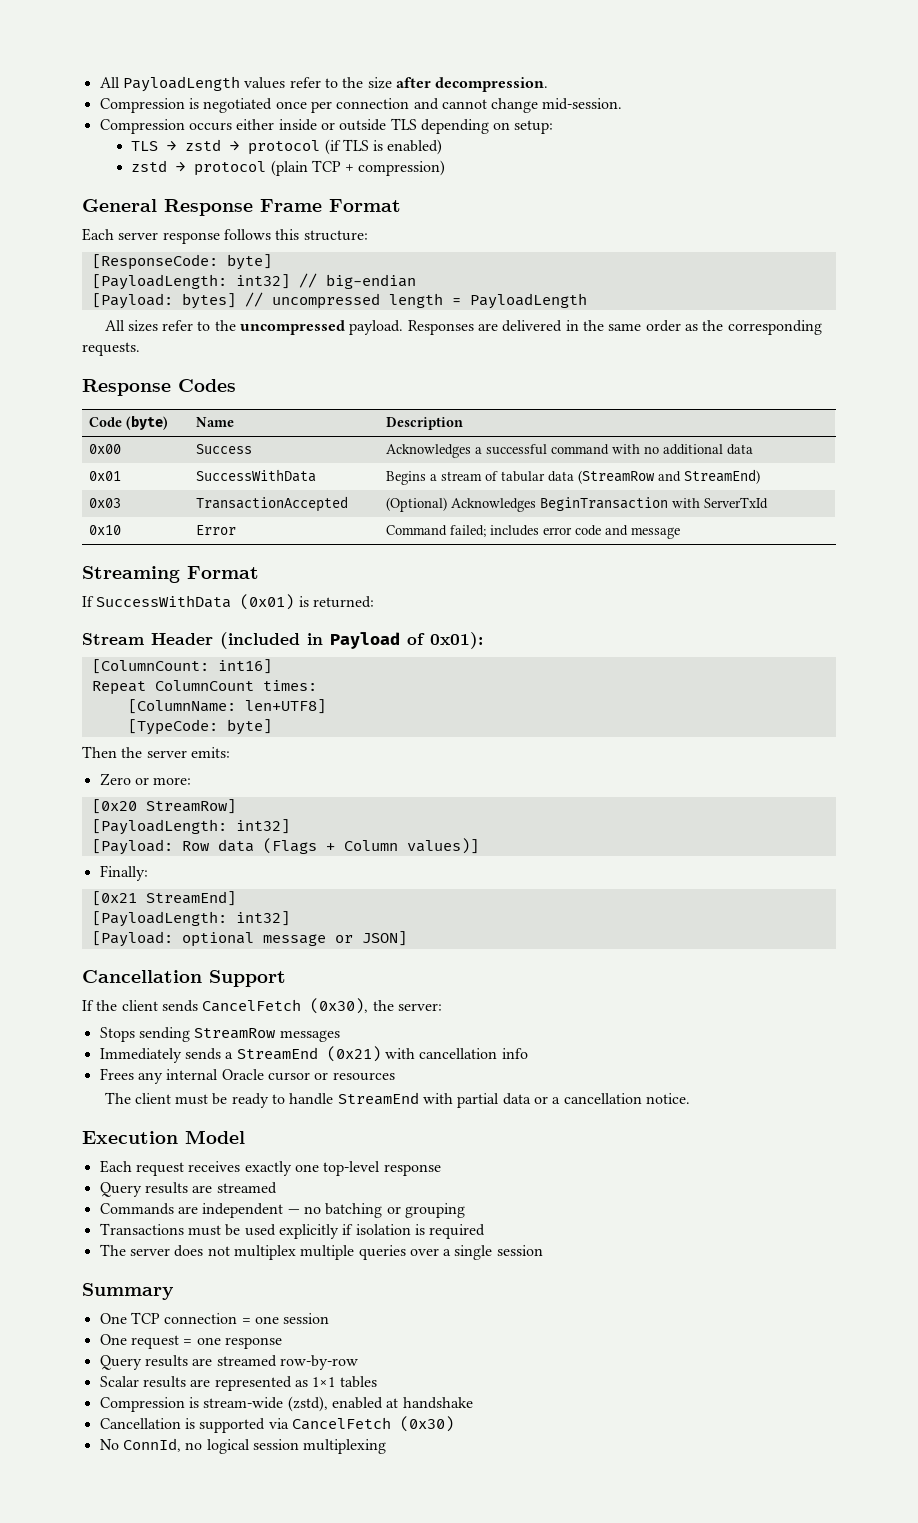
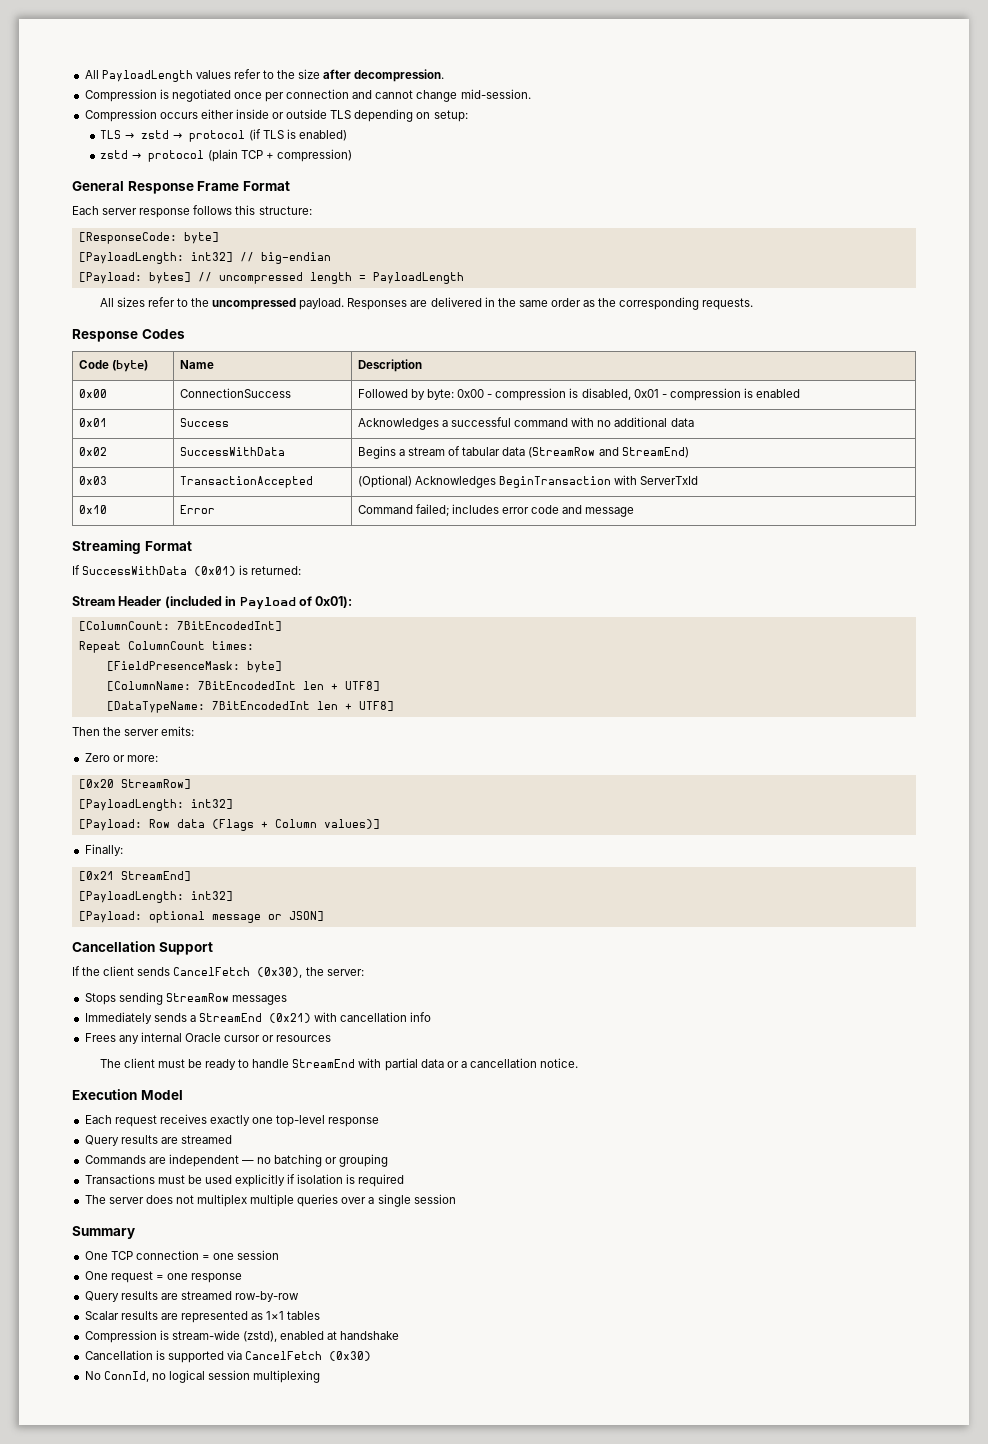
(121, 449) none -> [179,388,291,398] [357,388,801,401] [78,418,107,427] | ConnectionSuccess | Followed by byte: 0x00 - compression is disabled, 0x01 - compression is enabled // 0x01
[88,471,121,481] 0x01 -> [78,447,107,456] 0x02
[217,659,272,674] int16] -> [176,621,282,631] 7BitEncodedInt]
(317, 685) none -> [106,661,282,673] // [FieldPresenceMask: byte]
[244,699,326,714] [127,719,272,735] len+UTF8] // [TypeCode: byte] -> [197,681,380,691] [106,701,394,713] 7BitEncodedInt len + UTF8] // [DataTypeName: 7BitEncodedInt len + UTF8]

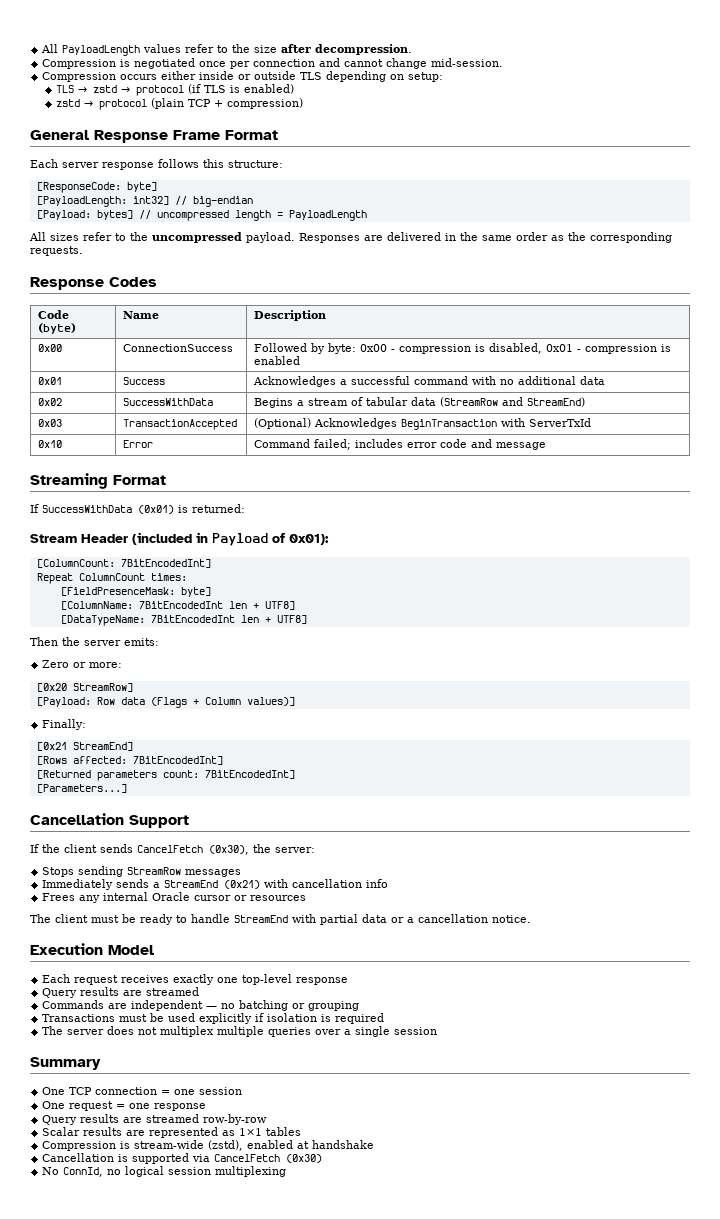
[78,799,233,811] // [PayloadLength: int32] -> (133, 687) none
[78,891,233,903] [78,911,324,923] [PayloadLength: int32] // [Payload: optional message or JSON] -> [36,756,223,765] [36,770,295,781] [36,784,127,793] [Rows affected: 7BitEncodedInt] // [Returned parameters count: 7BitEncodedInt] // [Parameters...]

